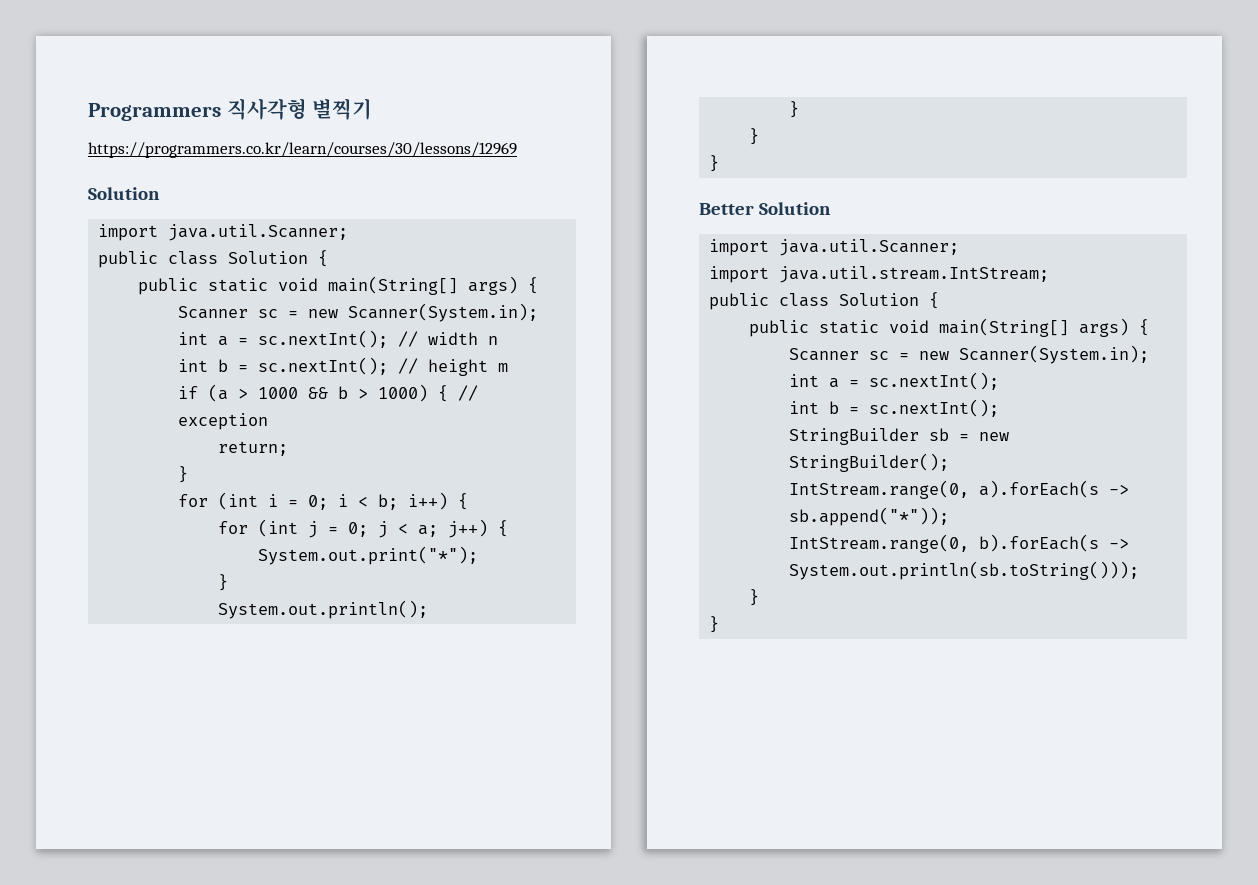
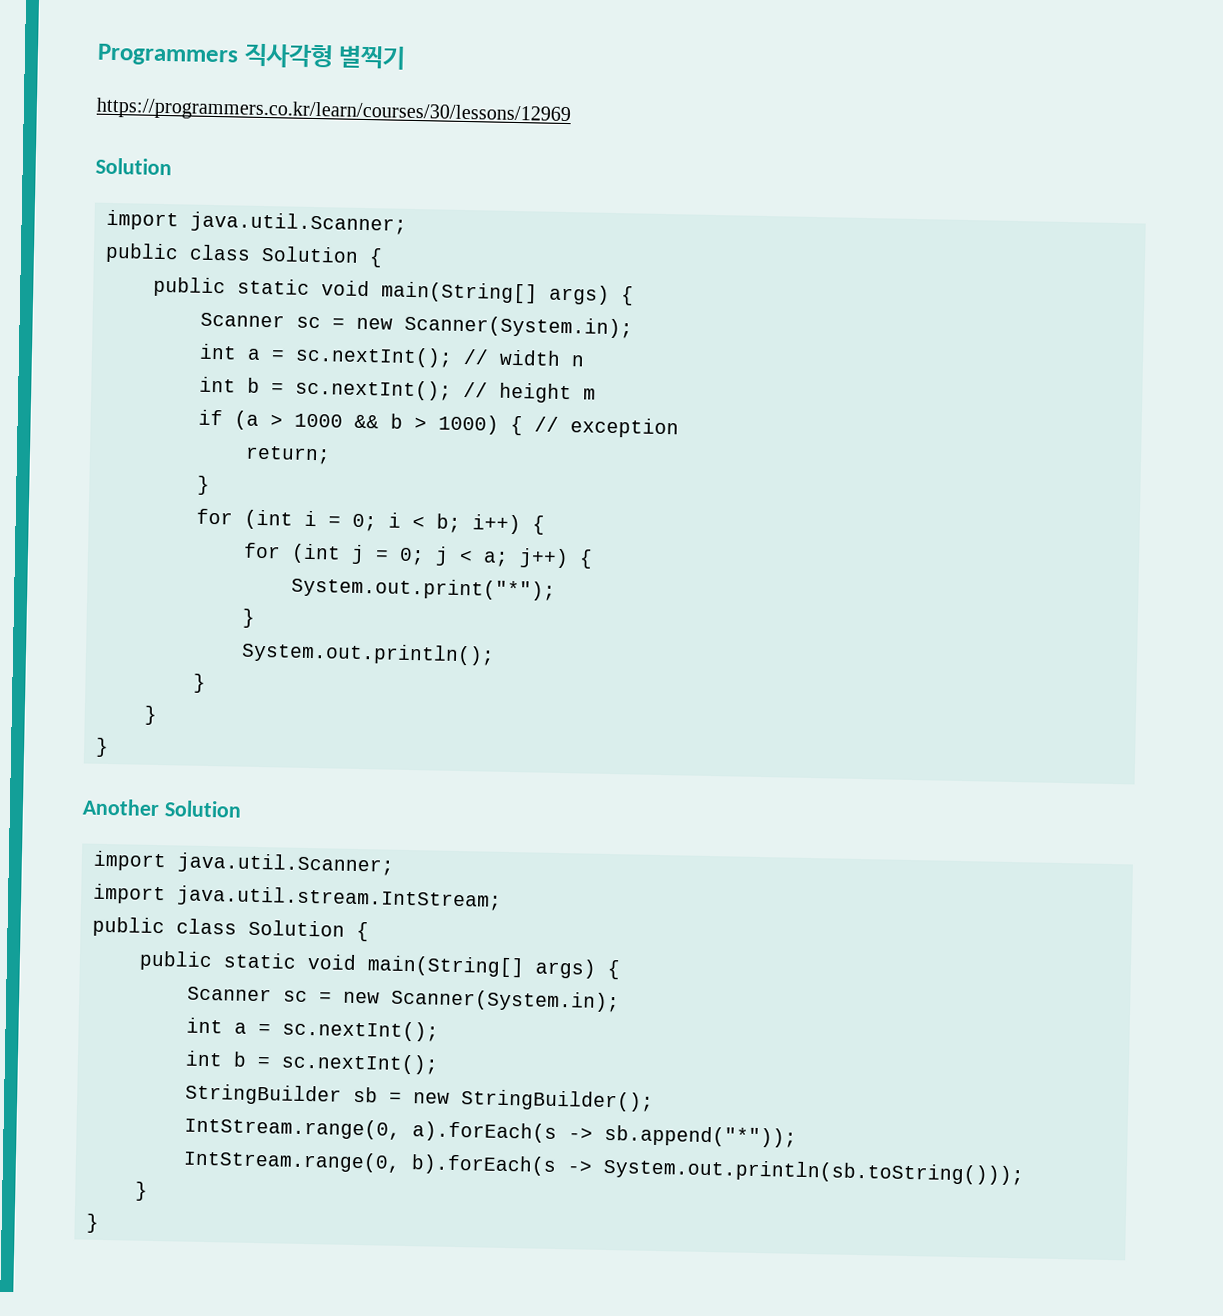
[699,203,754,215] Better -> [82,798,160,817] Another

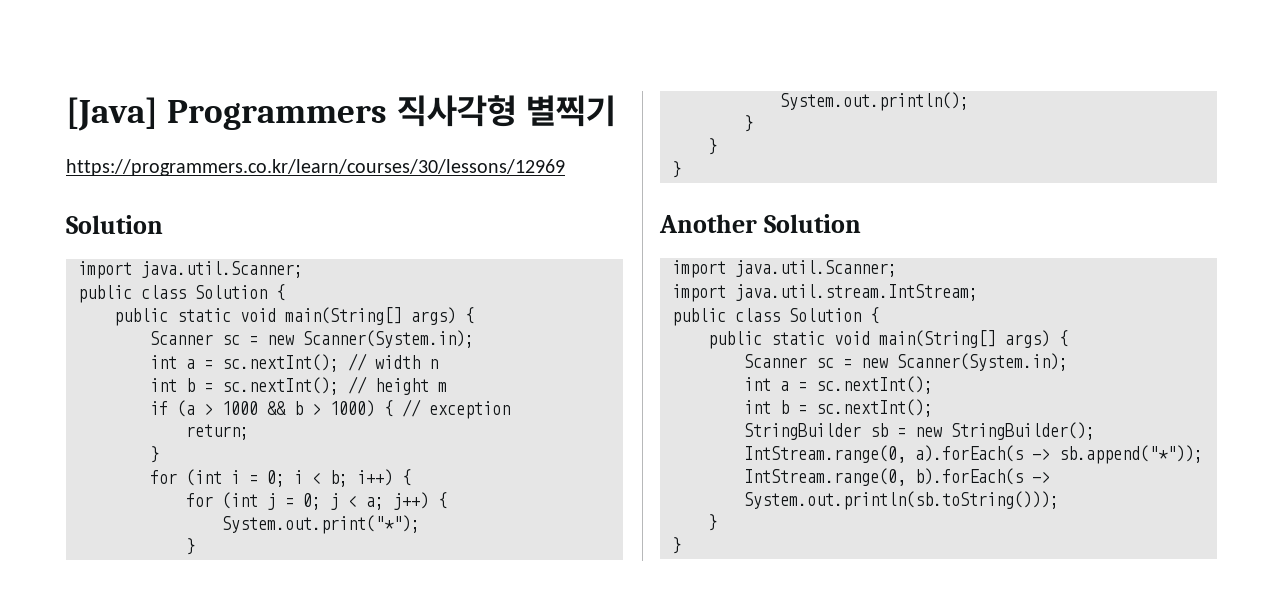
(97, 55) none -> [66,97,158,131] [Java]

